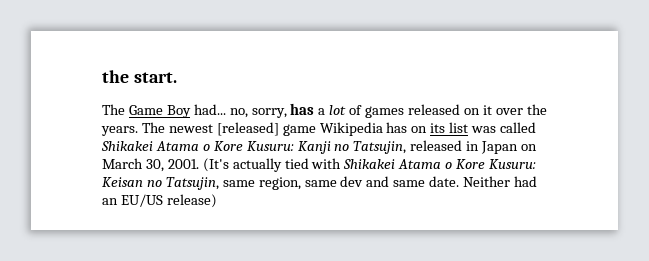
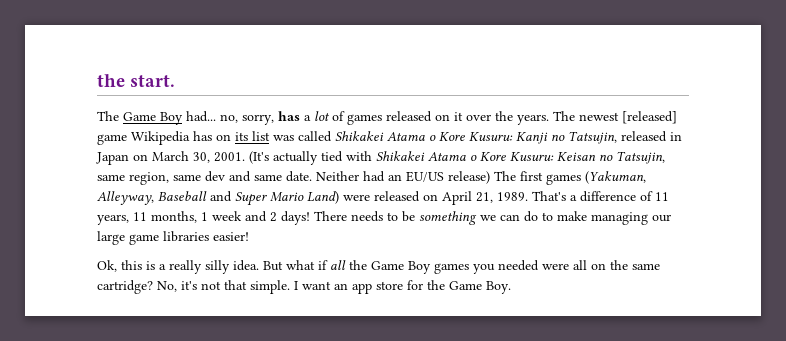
(217, 201) none -> [494,171,646,185] [97,191,669,206] [97,211,671,225] [97,231,249,245] [97,260,660,274] [97,280,511,294] The first games (Yakuman, Alleyway, Baseball and Super Mario Land) were released on April 21, 1989. That's a difference of 11 years, 11 months, 1 week and 2 days! There needs to be something we can do to make managing our large game libraries easier! // Ok, this is a really silly idea. But what if all the Game Boy games you needed were all on the same cartridge? No, it's not that simple. I want an app store for the Game Boy.

